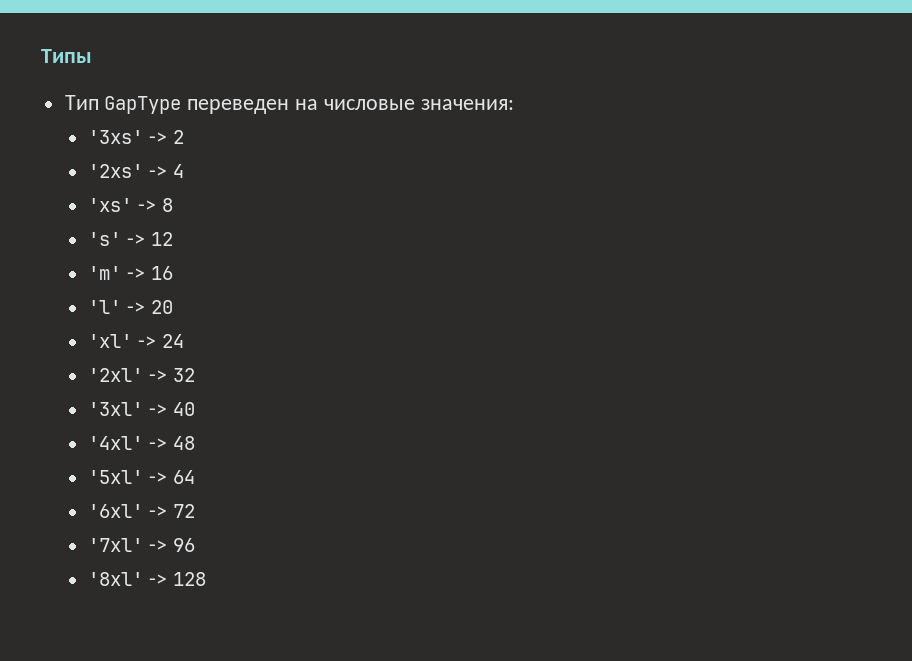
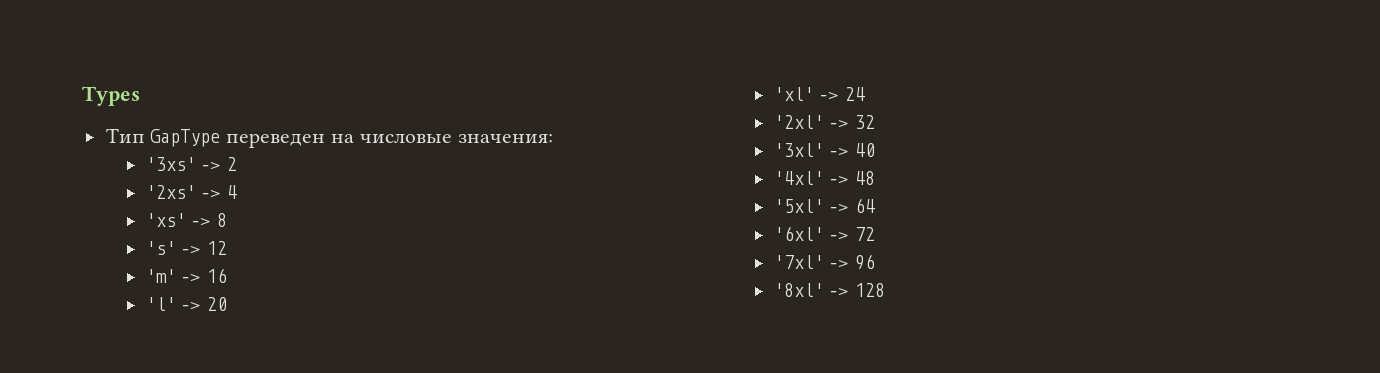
[41,49,92,63] Типы -> [82,86,140,106] Types

